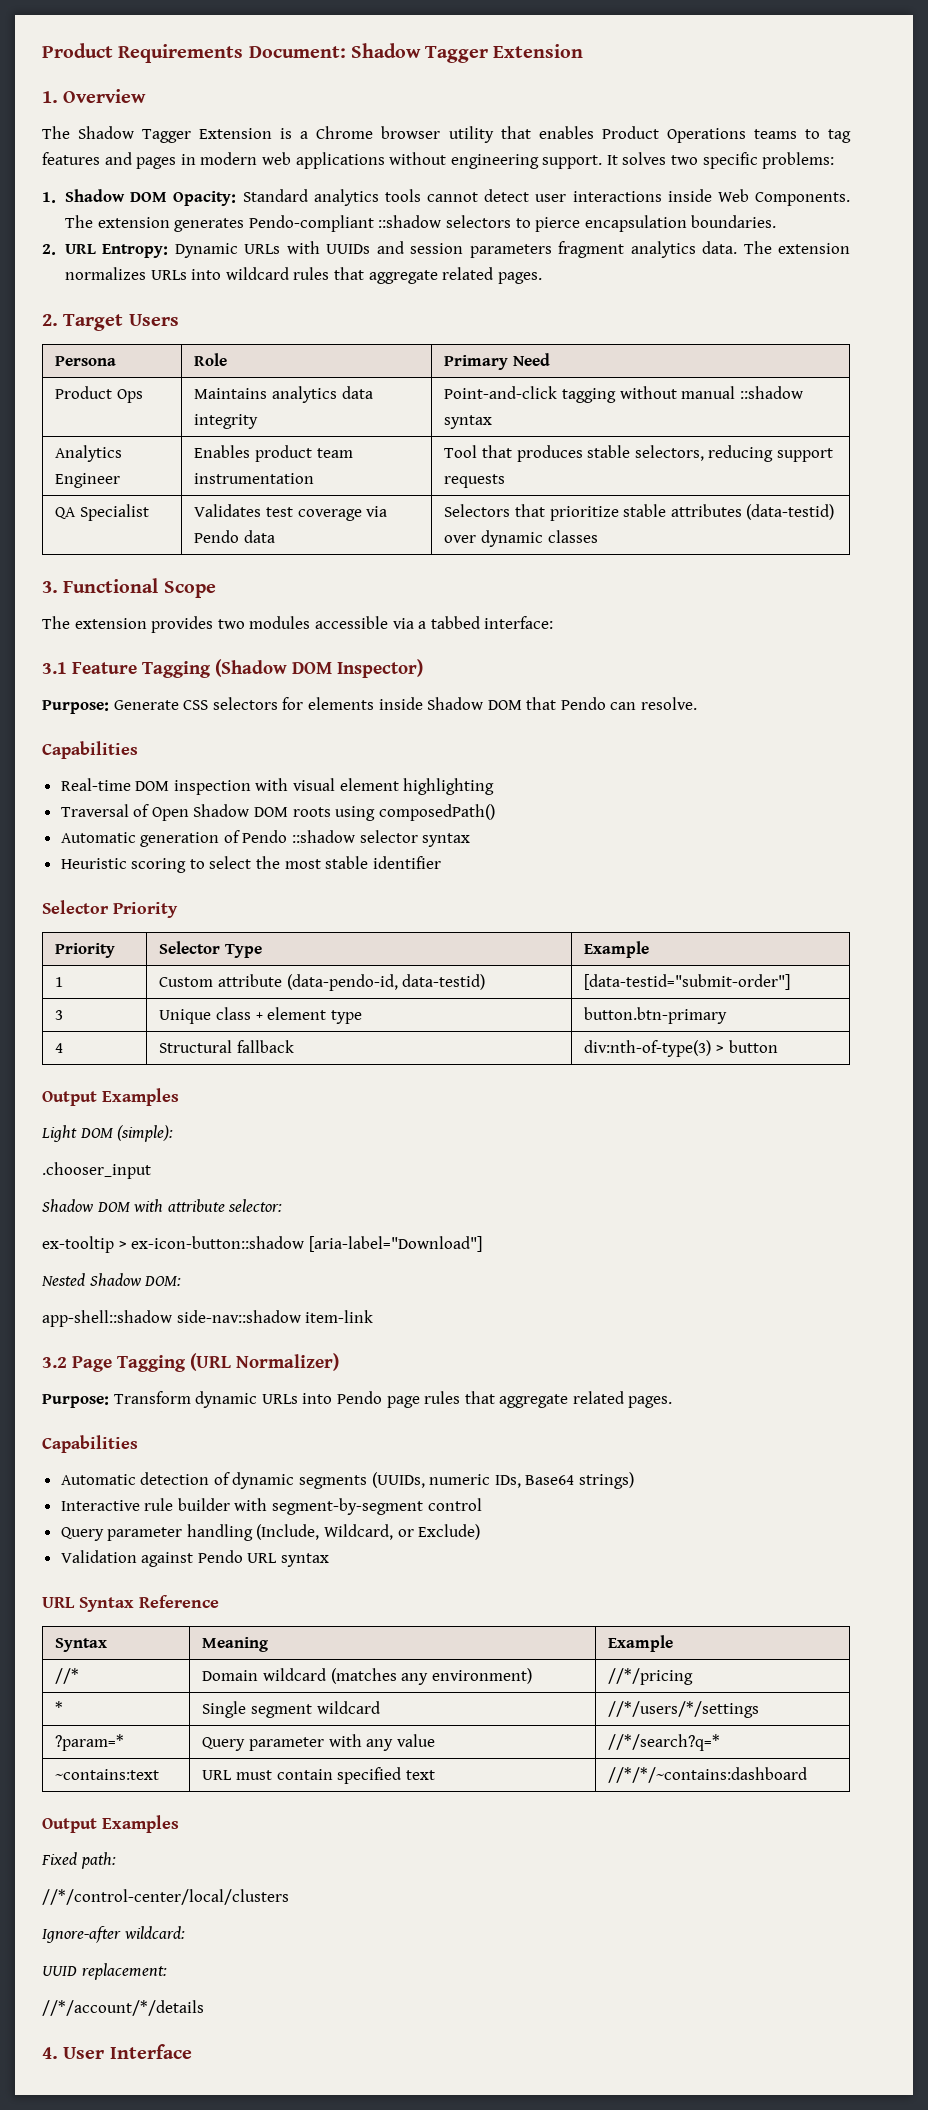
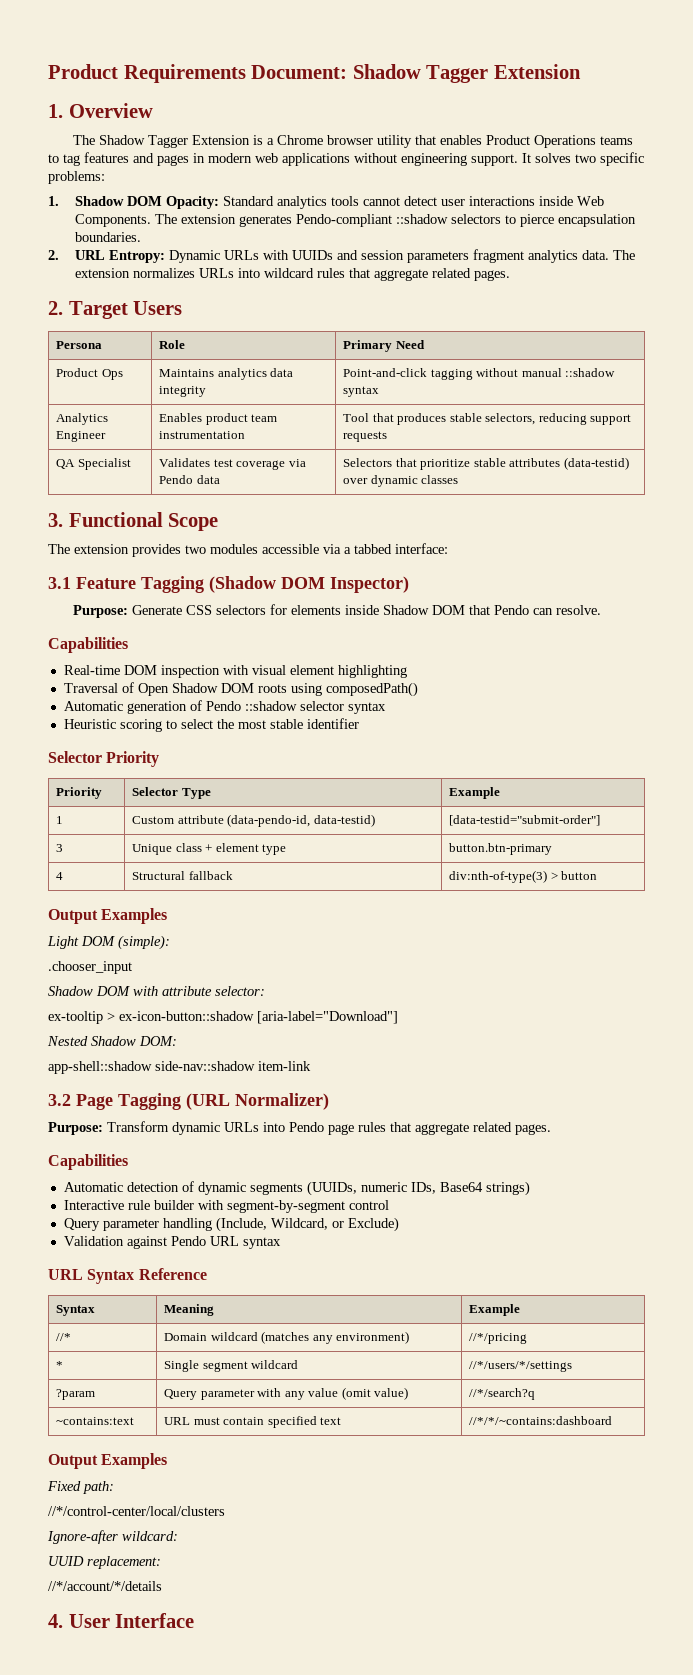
[55,1734,125,1751] ?param=* -> [56,1389,96,1400] ?param
[608,1734,721,1751] | //*/search?q=* -> [341,1387,409,1400] [469,1388,536,1400] (omit value) | //*/search?q

